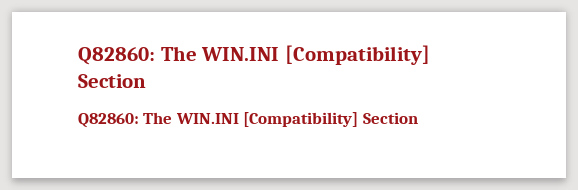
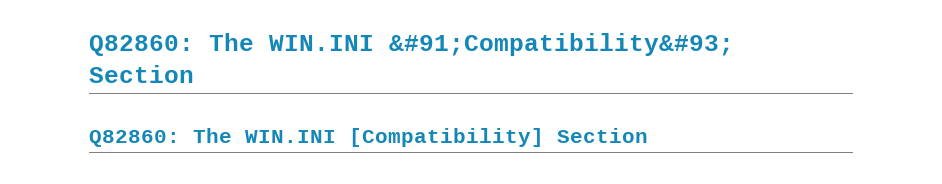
[78,45,430,65] Q82860: The WIN.INI [Compatibility] -> [89,33,734,56] Q82860: The WIN.INI &#91;Compatibility&#93;

